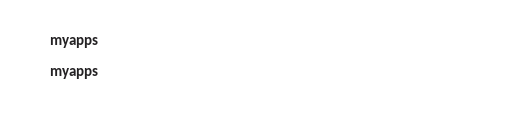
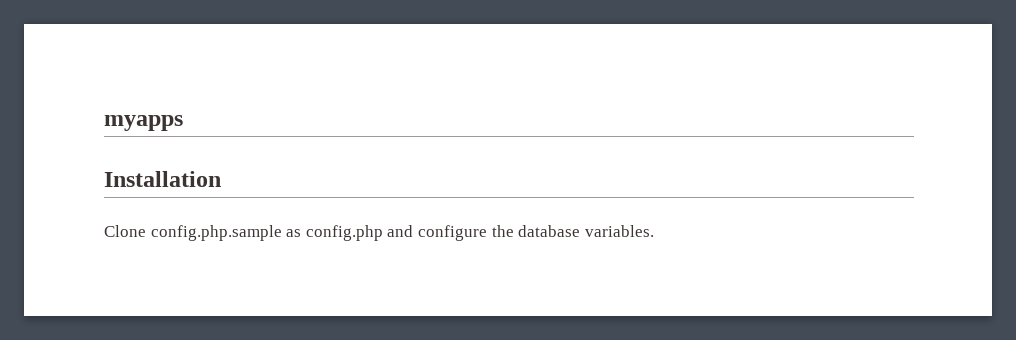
[50,68,98,79] myapps -> [104,171,221,187] [104,225,654,241] Installation // Clone config.php.sample as config.php and configure the database variables.

